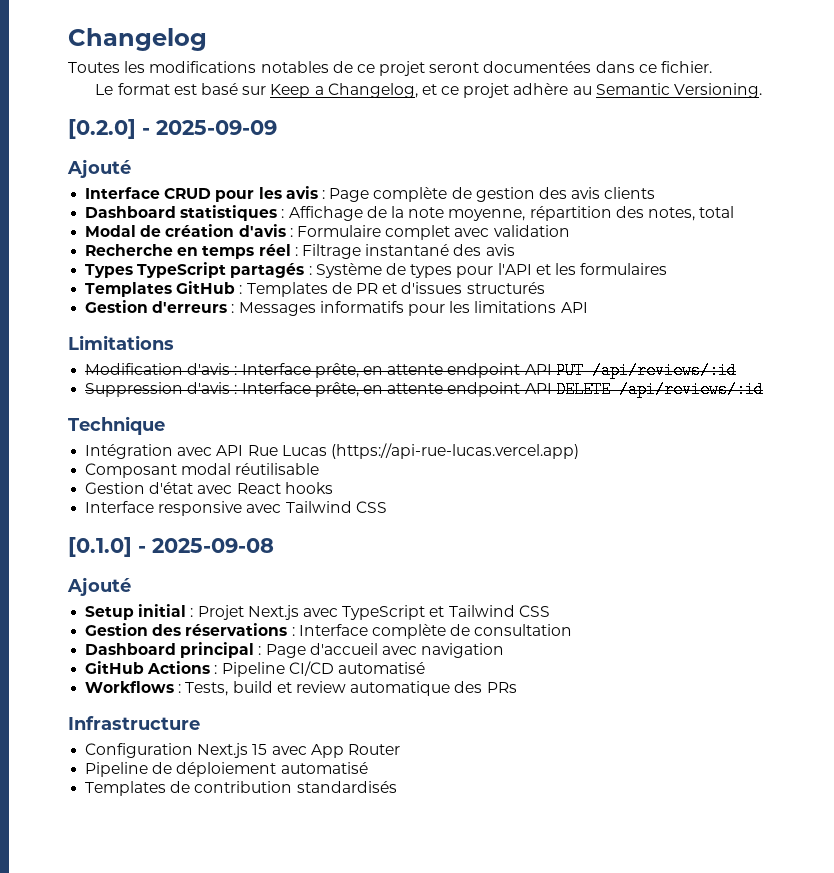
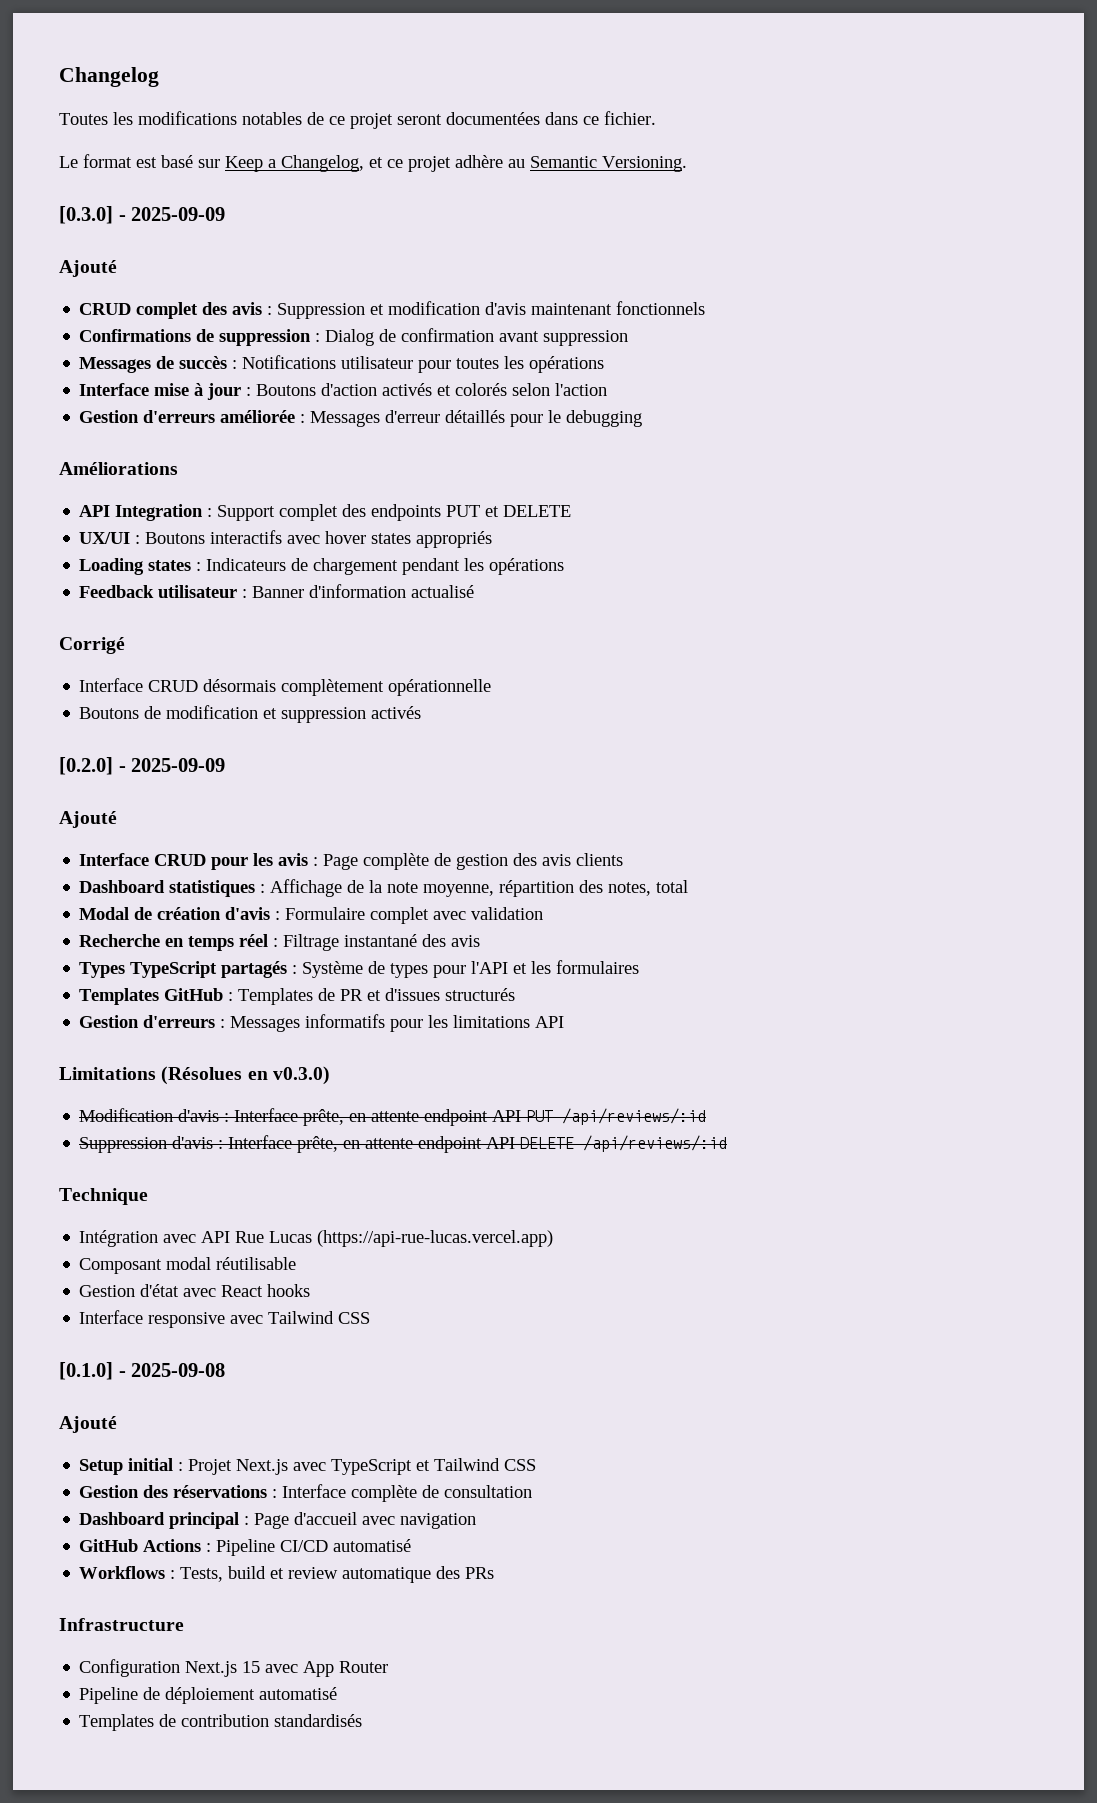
(763, 90) none -> [59,206,226,224] [59,260,117,277] [79,301,706,319] [79,328,629,346] [79,355,605,373] [79,383,608,400] [79,410,643,427] [59,462,178,475] [79,504,572,521] [79,530,493,548] [79,558,565,575] [79,584,475,598] [59,637,125,654] [79,678,492,696] [79,705,422,723] // [0.3.0] - 2025-09-09 // Ajouté // CRUD complet des avis : Suppression et modification d'avis maintenant fonctionnels // Confirmations de suppression : Dialog de confirmation avant suppression // Messages de succès : Notifications utilisateur pour toutes les opérations // Interface mise à jour : Boutons d'action activés et colorés selon l'action // Gestion d'erreurs améliorée : Messages d'erreur détaillés pour le debugging // Améliorations // API Integration : Support complet des endpoints PUT et DELETE // UX/UI : Boutons interactifs avec hover states appropriés // Loading states : Indicateurs de chargement pendant les opérations // Feedback utilisateur : Banner d'information actualisé // Corrigé // Interface CRUD désormais complètement opérationnelle // Boutons de modification et suppression activés
(174, 342) none -> [161,1066,330,1085] (Résolues en v0.3.0)

